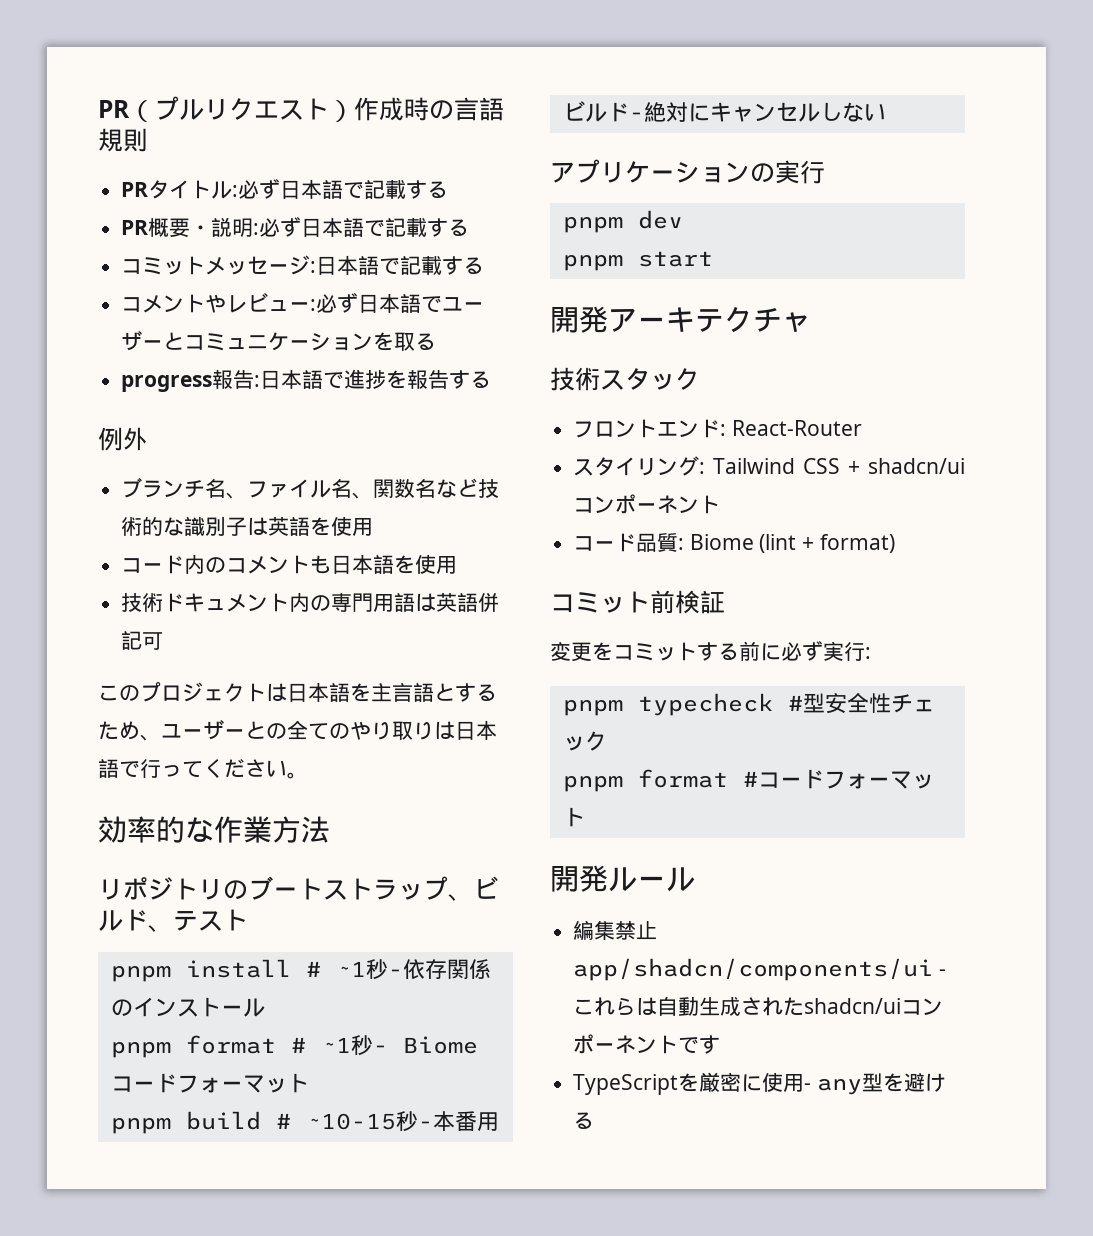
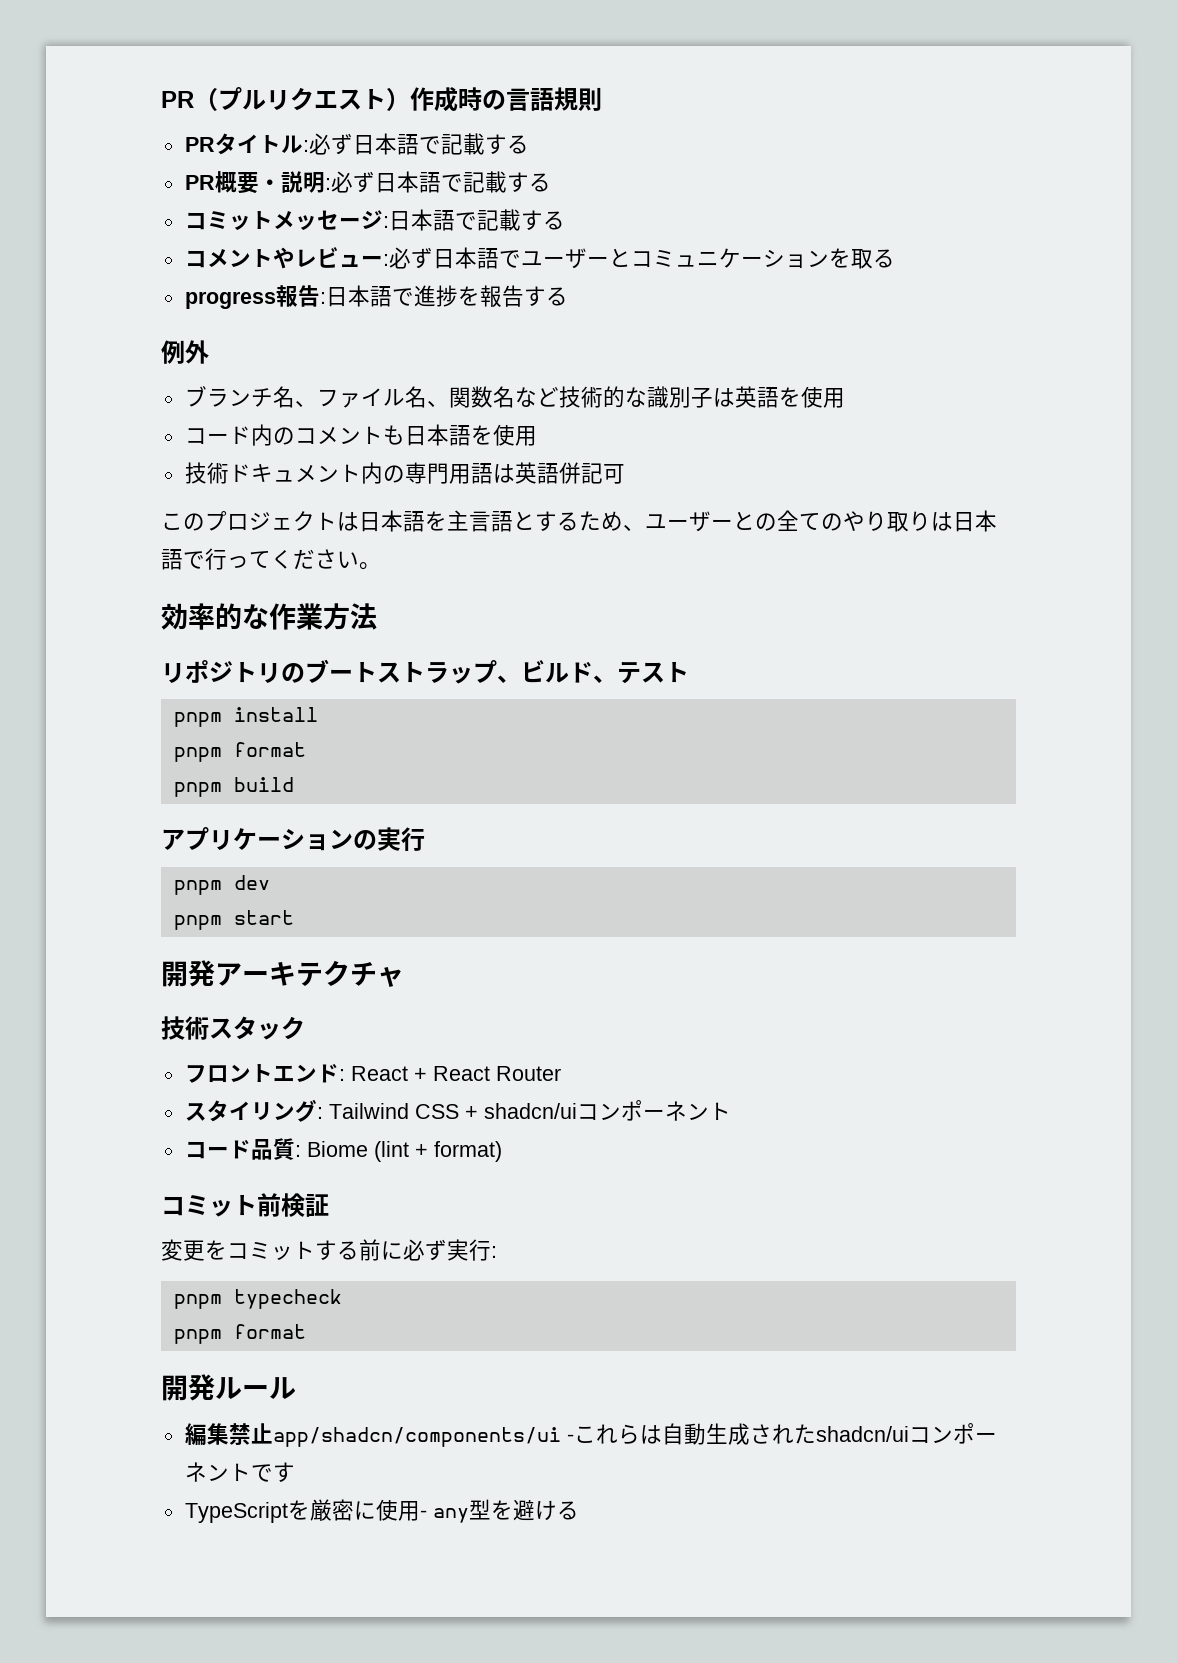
[305,959,491,980] [110,997,265,1017] [110,1035,478,1058] [110,1073,309,1093] [110,1111,499,1134] [562,101,886,122] # ~1秒-依存関係のインストール // pnpm format # ~1秒- Biomeコードフォーマット // pnpm build # ~10-15秒-本番用ビルド-絶対にキャンセルしない -> [173,742,306,762] [173,777,294,797] // pnpm format // pnpm build
[731,420,862,436] React-Router -> [350,1066,561,1081] React + React Router
[787,693,935,714] [562,731,607,751] [562,769,934,792] [562,807,585,827] #型安全性チェック // pnpm format #コードフォーマット -> [173,1324,306,1344] // pnpm format

